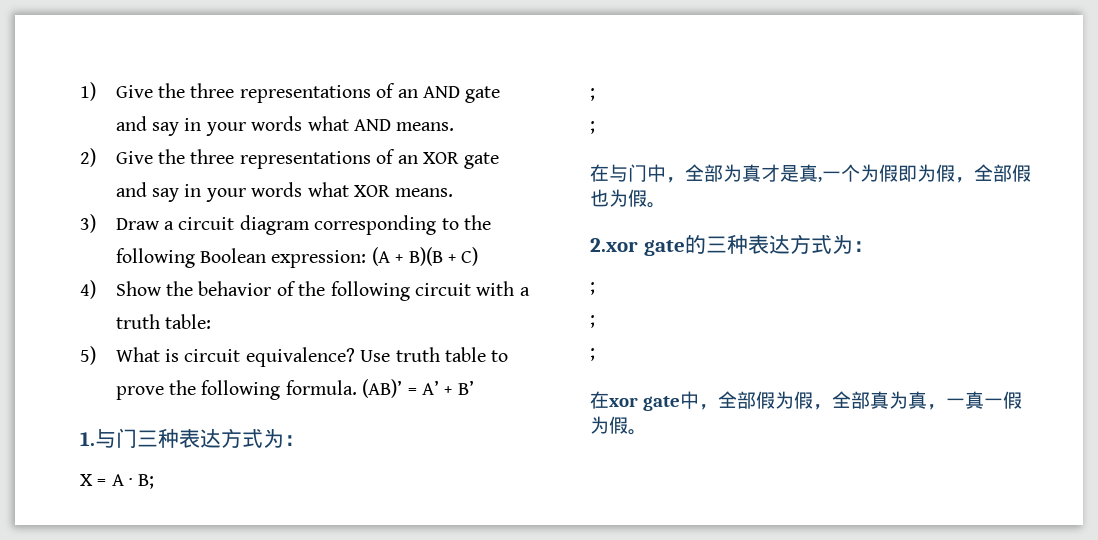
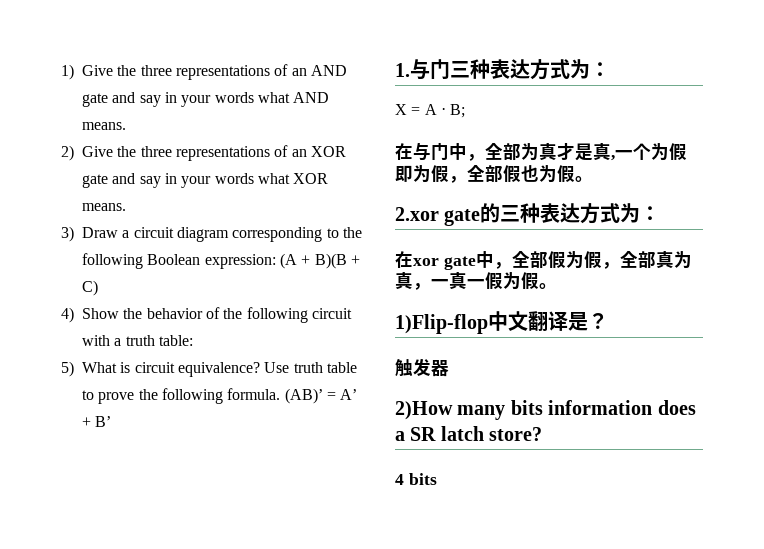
[590,88,595,101] [590,121,595,134] // ; // ; -> (466, 111) none
[590,282,595,295] [590,315,595,328] [590,348,595,361] // ; // ; // ; -> (661, 213) none
(647, 432) none -> [395,311,608,334] [395,358,449,377] [395,400,696,420] [395,426,543,441] [395,473,437,485] // 1)Flip-flop中文翻译是？ // 触发器 // 2)How many bits information does a SR latch store? // 4 bits

